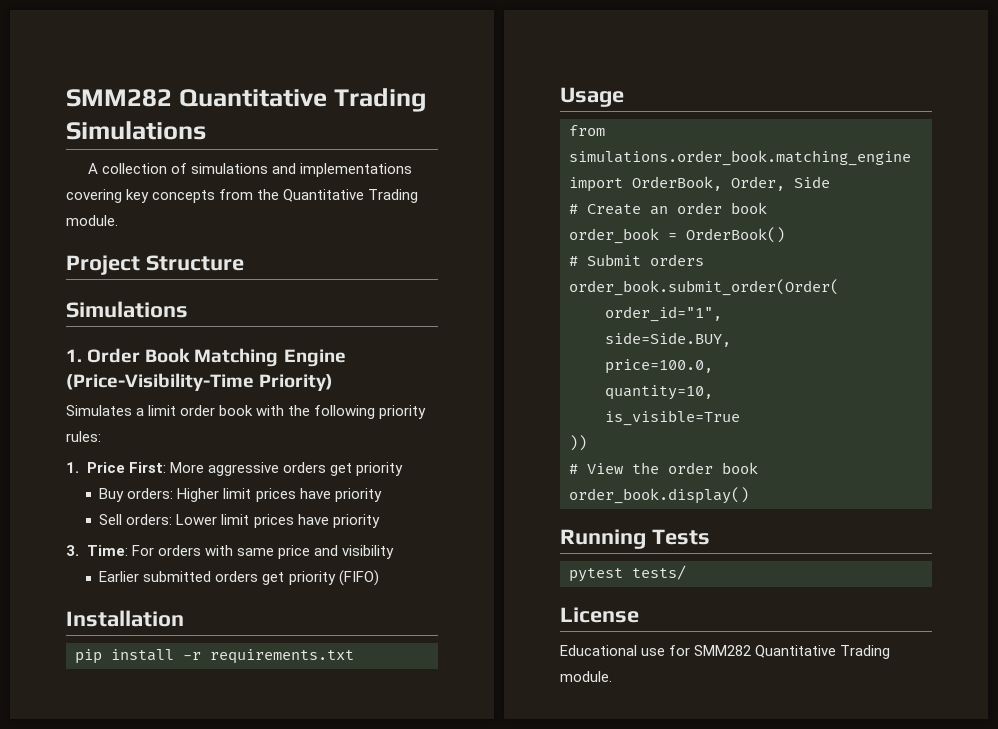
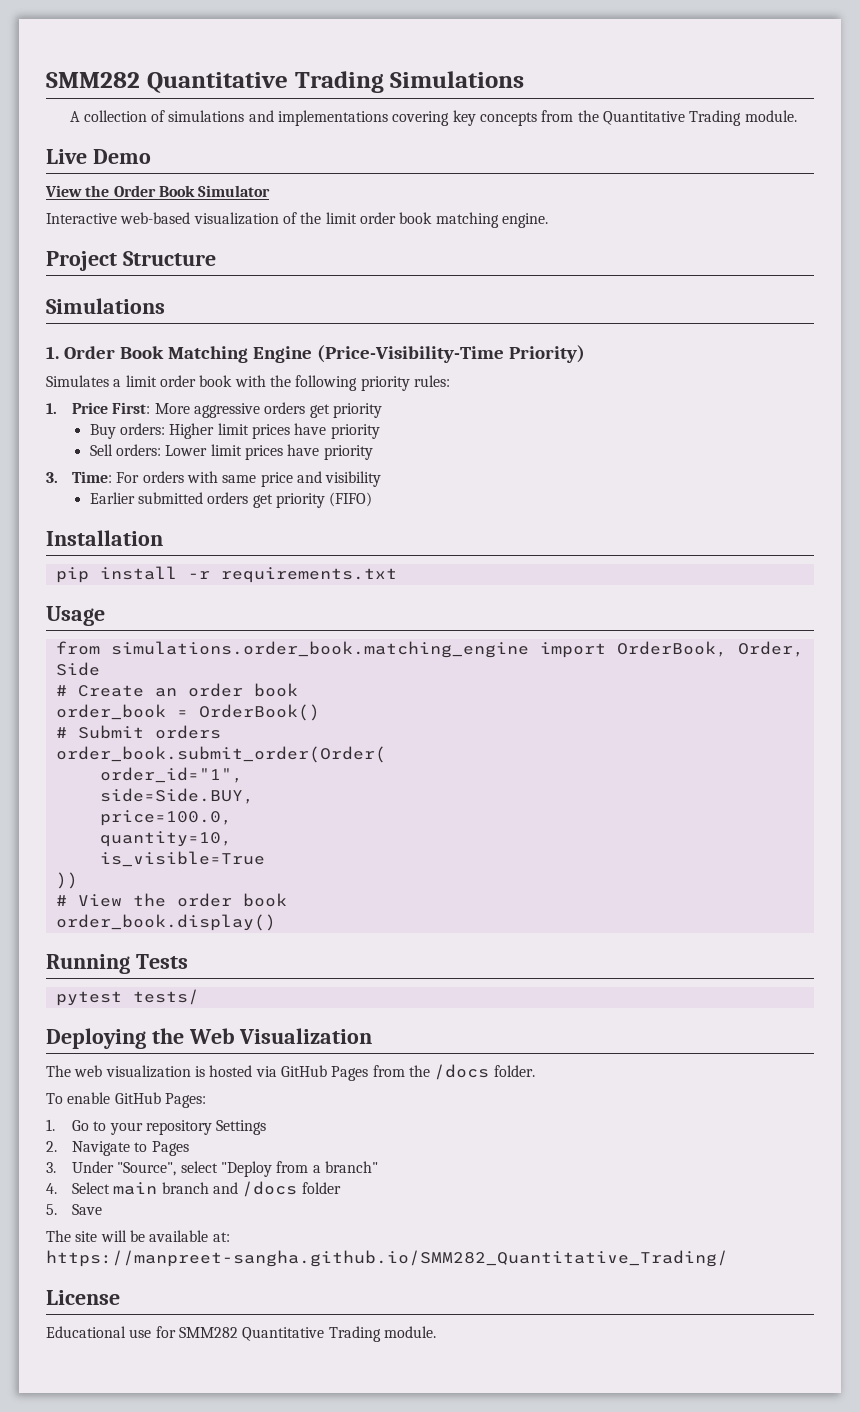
(118, 220) none -> [46,149,151,164] [45,185,271,197] [46,212,548,228] // Live Demo // View the Order Book Simulator // Interactive web-based visualization of the limit order book matching engine.
(686, 572) none -> [46,1028,373,1049] [46,1064,535,1081] [46,1092,206,1108] [46,1119,267,1135] [46,1141,189,1156] [46,1161,379,1177] [46,1181,341,1197] [46,1204,103,1215] [46,1230,230,1242] [46,1250,728,1267] // Deploying the Web Visualization // The web visualization is hosted via GitHub Pages from the /docs folder. // To enable GitHub Pages: // 1. Go to your repository Settings // 2. Navigate to Pages // 3. Under "Source", select "Deploy from a branch" // 4. Select main branch and /docs folder // 5. Save // The site will be available at: https://manpreet-sangha.github.io/SMM282_Quantitative_Trading/

